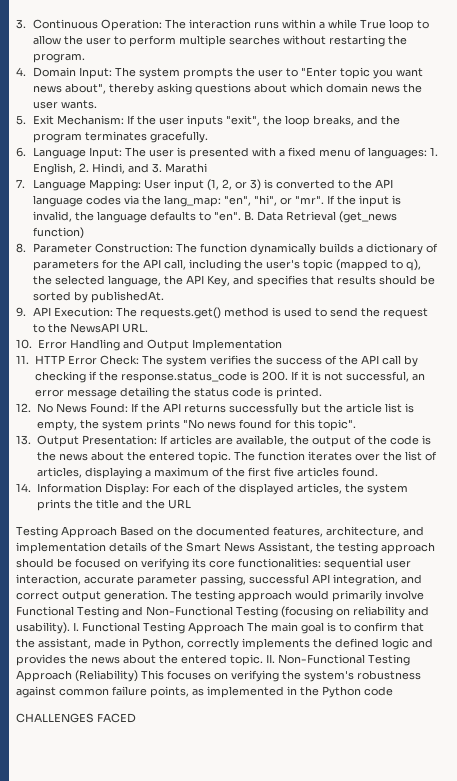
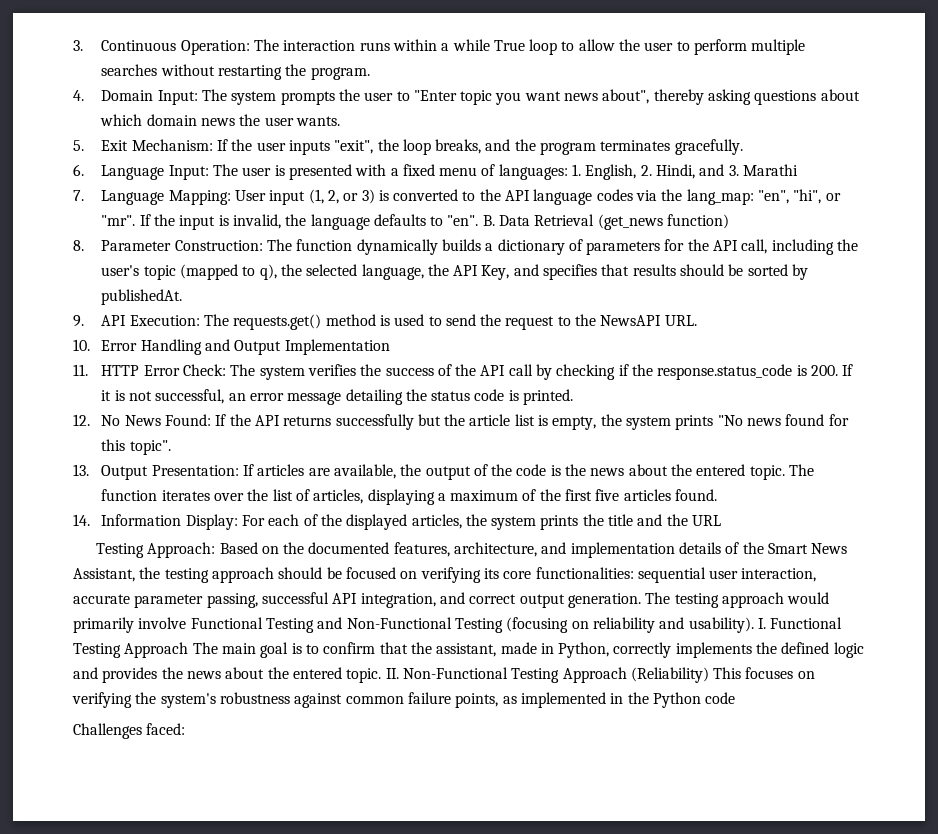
[61,526,117,538] Approach -> [147,542,216,558] Approach:
[16,713,136,723] CHALLENGES FACED -> [73,723,186,739] Challenges faced:

